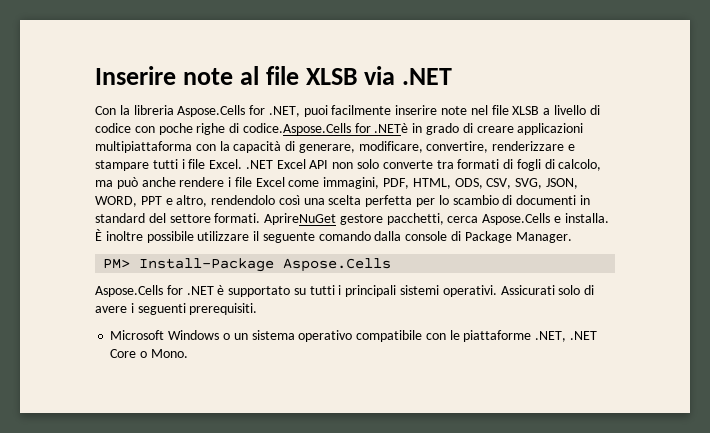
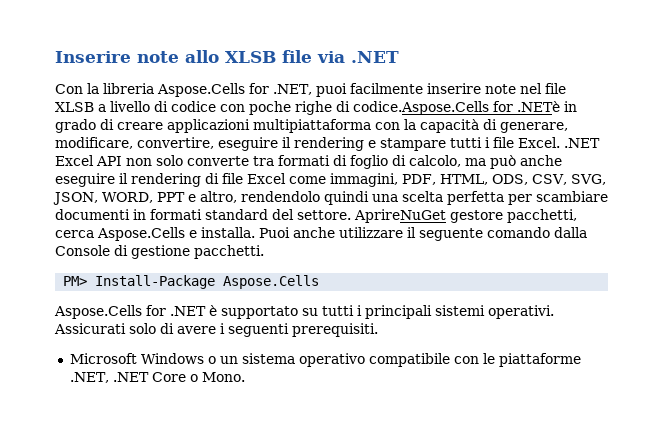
[239,66,358,85] al file XLSB -> [185,50,312,63] allo XLSB file
[492,141,565,151] renderizzare -> [218,137,364,151] eseguire il rendering
[516,159,541,171] fogli -> [350,155,388,169] foglio
[179,177,232,187] rendere i -> [55,173,219,187] eseguire il rendering di
[278,195,300,205] così -> [324,191,369,205] quindi
[438,195,513,205] lo scambio di -> [536,191,608,202] scambiare
(590, 200) none -> [150,209,202,220] formati
[169,213,261,223] settore formati. -> [297,210,351,220] settore.
[95,229,194,243] È inoltre possibile -> [259,227,335,238] Puoi anche
[405,231,572,243] console di Package Manager. -> [55,245,264,259] Console di gestione pacchetti.

